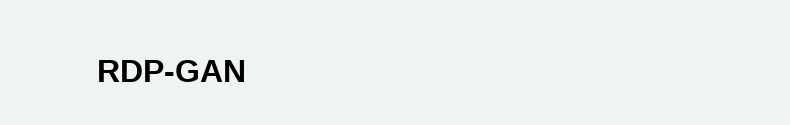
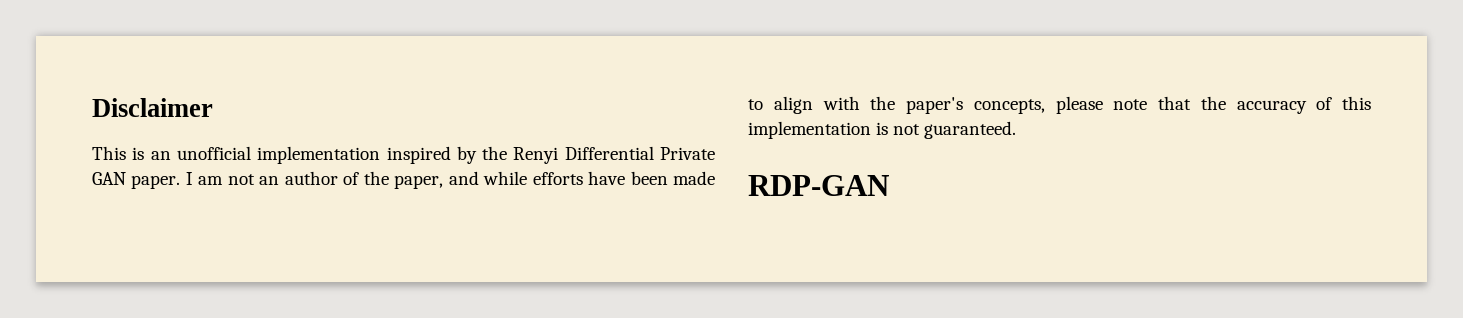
(97, 71) none -> [92,98,213,117] [92,146,715,164] [92,171,715,189] [748,96,1371,114] [748,121,1017,139] Disclaimer // This is an unofficial implementation inspired by the Renyi Differential Private GAN paper. I am not an author of the paper, and while efforts have been made to align with the paper's concepts, please note that the accuracy of this implementation is not guaranteed. //

